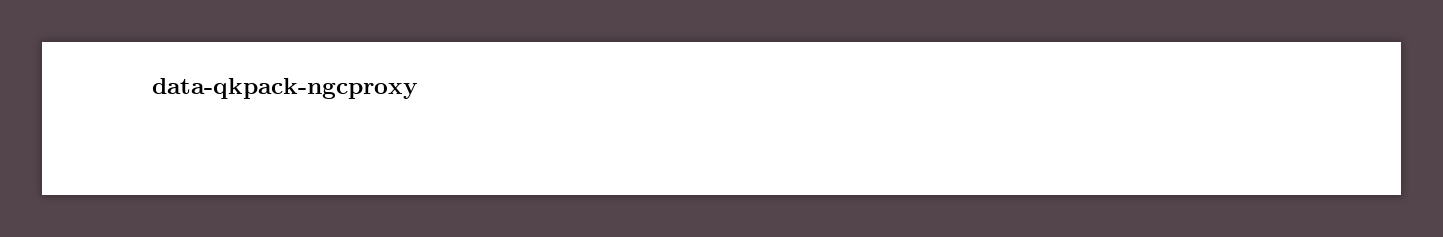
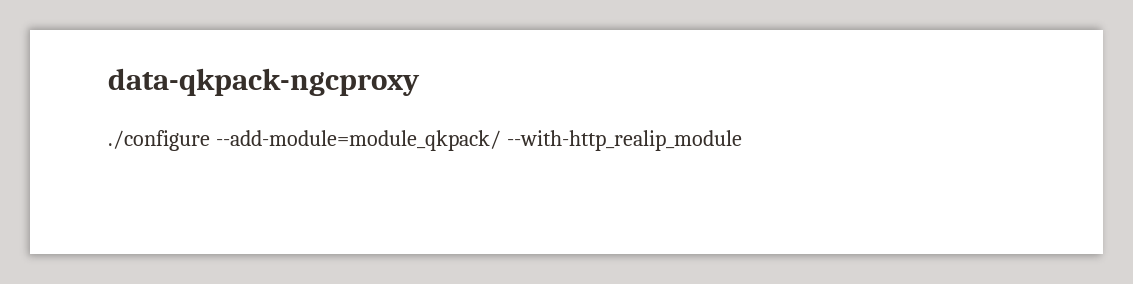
(418, 88) none -> [108,130,742,151] // ./configure --add-module=module_qkpack/ --with-http_realip_module

